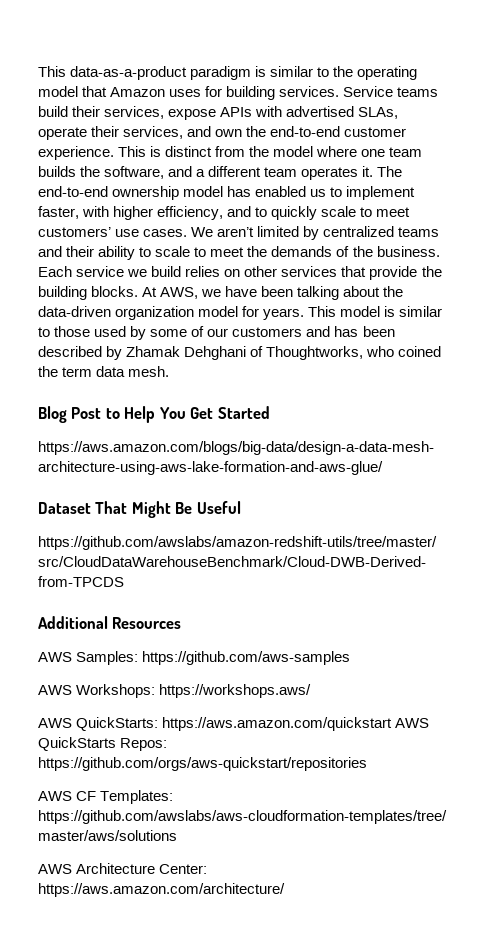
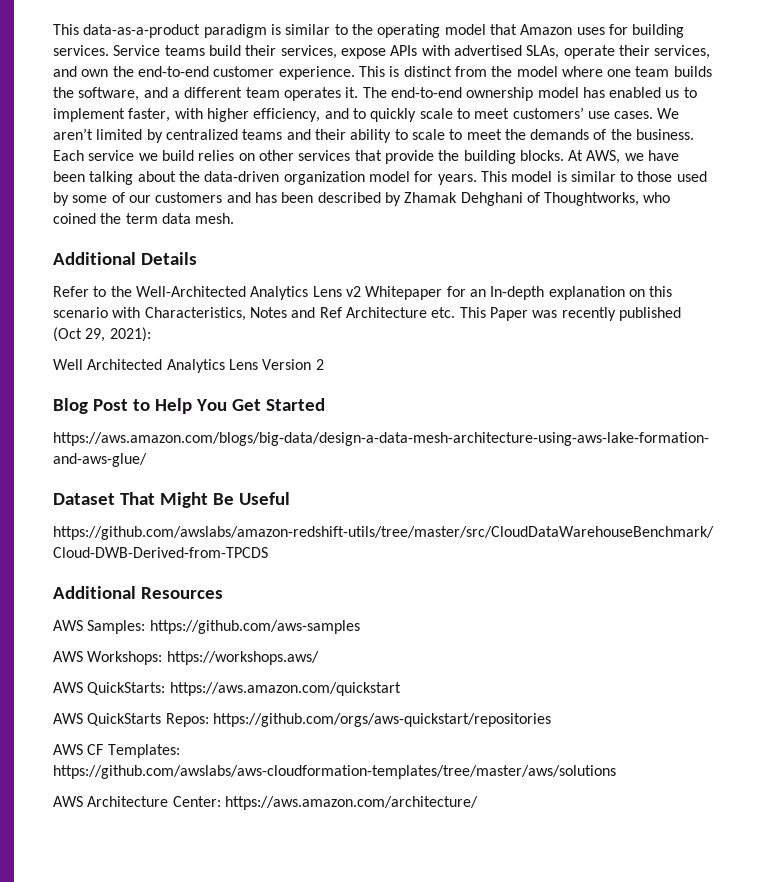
(170, 371) none -> [53,252,197,265] [53,286,673,300] [53,307,681,321] [53,327,151,342] [53,359,324,373] // Additional Details // Refer to the Well-Architected Analytics Lens v2 Whitepaper for an In-depth explanation on this scenario with Characteristics, Notes and Ref Architecture etc. This Paper was recently published (Oct 29, 2021): // Well Architected Analytics Lens Version 2
(393, 724) none -> (401, 689) //

